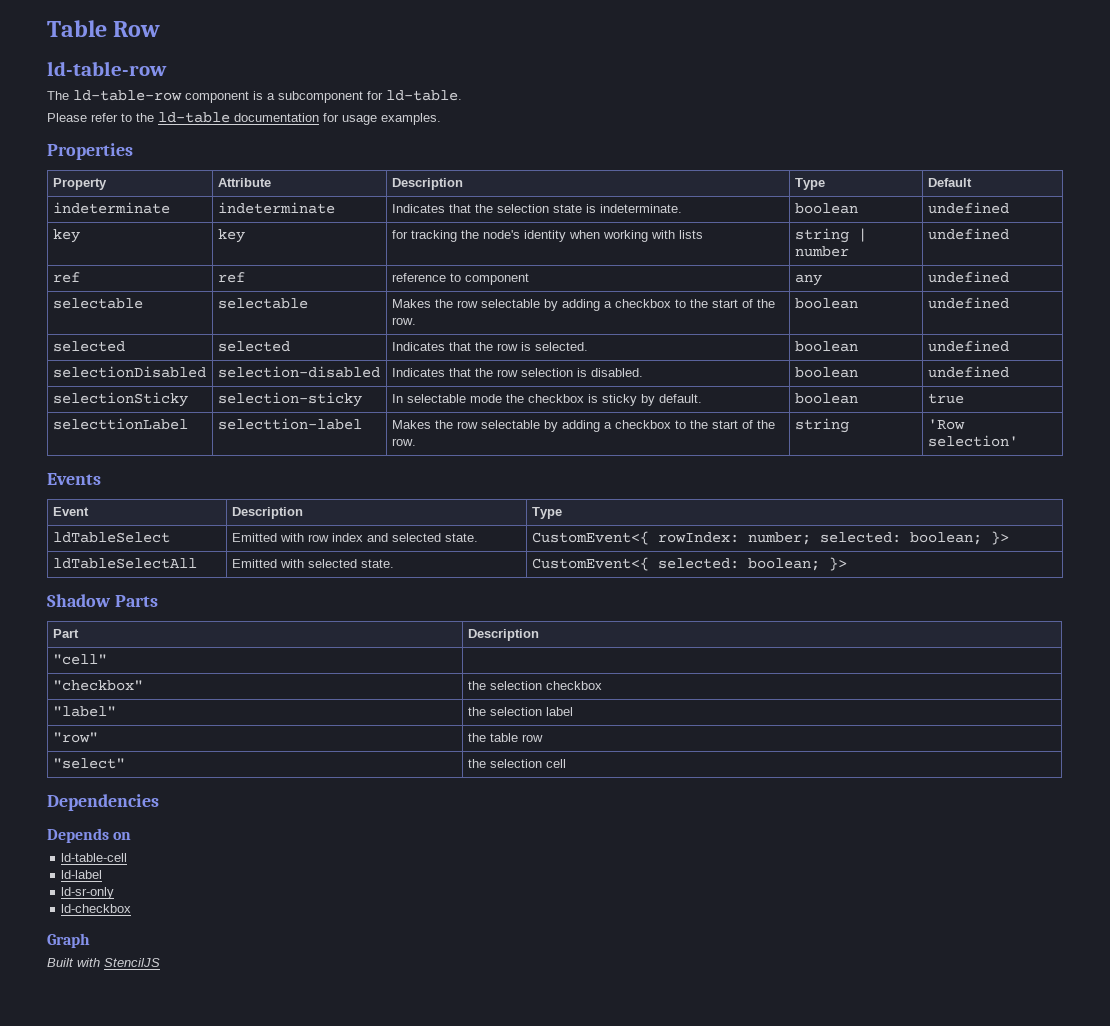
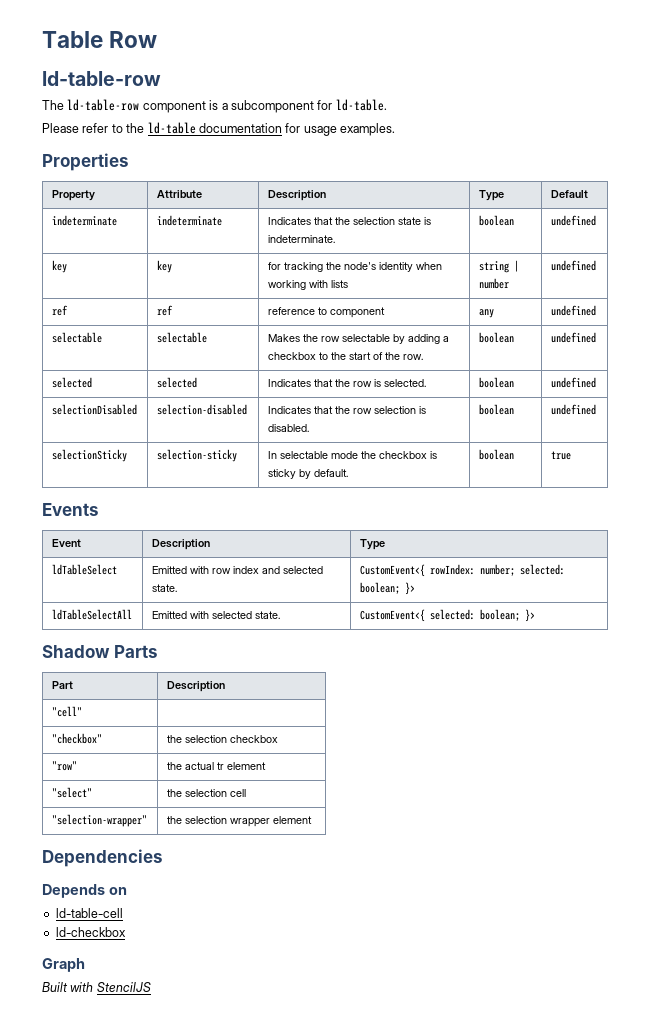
[52,418,188,430] [217,418,362,430] [391,420,775,432] [391,438,416,446] [794,418,849,433] [927,419,965,430] [927,435,1018,447] // selecttionLabel | selecttion-label | Makes the row selectable by adding a checkbox to the start of the row. | string | 'Row selection' -> (571, 455) none
[52,706,116,717] [467,707,573,716] // "label" | the selection label -> (278, 739) none
[489,733,543,742] table row -> [184,762,266,770] actual tr element
(566, 763) none -> [51,814,147,827] [166,816,312,827] // "selection-wrapper" | the selection wrapper element
[61,870,103,879] [61,887,115,899] // ld-label // ld-sr-only -> (123, 913) none

